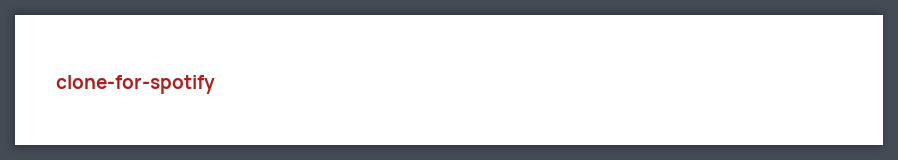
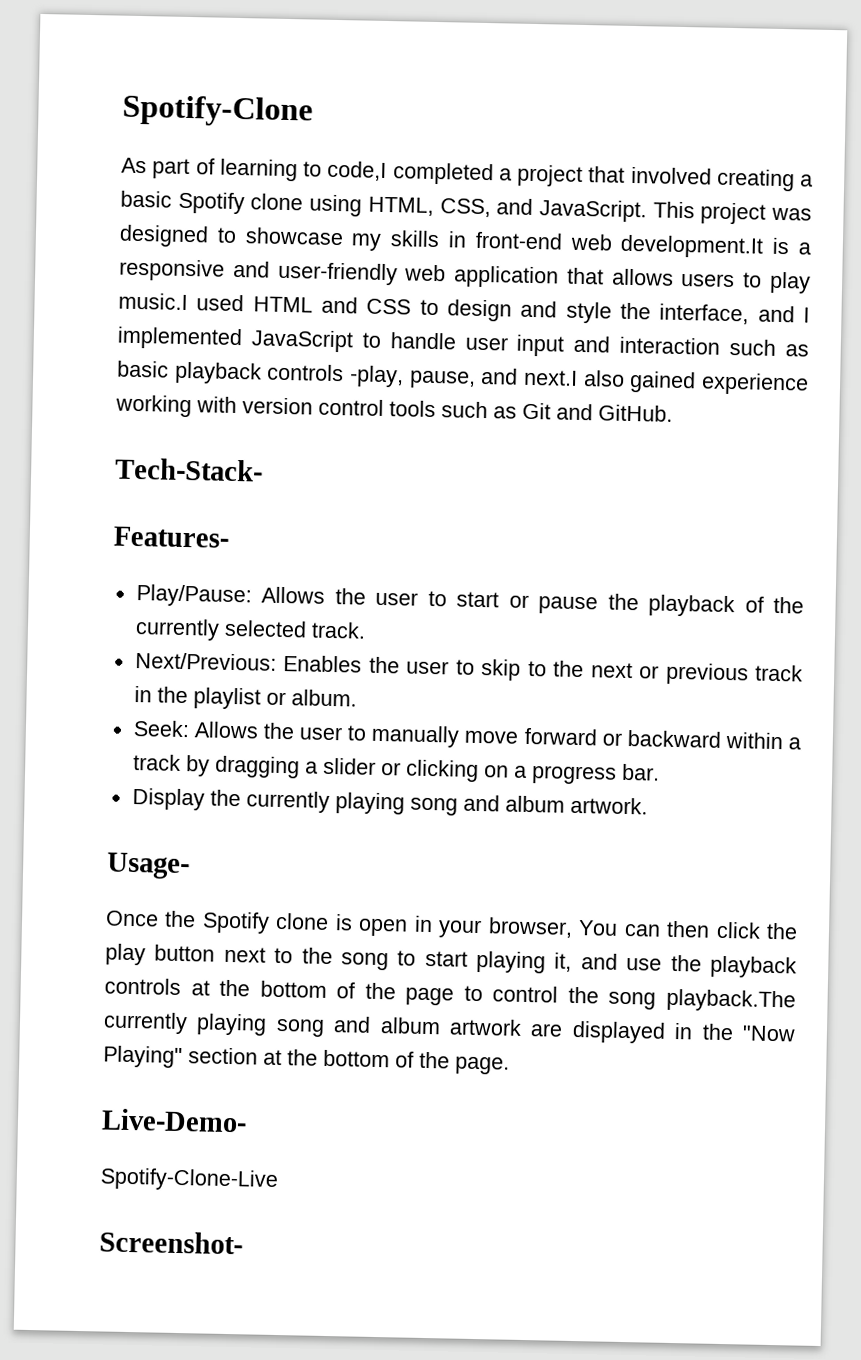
[56,75,215,94] clone-for-spotify -> [122,94,313,128] [121,157,813,192] [120,190,812,225] [119,224,811,259] [119,258,812,294] [118,292,811,325] [117,326,810,357] [117,360,809,396] [115,394,673,422] [115,457,263,482] [113,526,230,548] [135,584,805,618] [134,618,366,641] [134,652,804,686] [133,685,357,710] [132,719,801,750] [132,753,660,785] [131,787,648,816] [106,852,190,880] [105,910,798,940] [105,943,797,979] [104,977,796,1013] [103,1011,796,1044] [103,1045,510,1075] [101,1108,247,1133] [100,1167,279,1193] [99,1230,243,1255] Spotify-Clone // As part of learning to code,I completed a project that involved creating a basic Spotify clone using HTML, CSS, and JavaScript. This project was designed to showcase my skills in front-end web development.It is a responsive and user-friendly web application that allows users to play music.I used HTML and CSS to design and style the interface, and I implemented JavaScript to handle user input and interaction such as basic playback controls -play, pause, and next.I also gained experience working with version control tools such as Git and GitHub. // Tech-Stack- // Features- // Play/Pause: Allows the user to start or pause the playback of the currently selected track. // Next/Previous: Enables the user to skip to the next or previous track in the playlist or album. // Seek: Allows the user to manually move forward or backward within a track by dragging a slider or clicking on a progress bar. // Display the currently playing song and album artwork. // Usage- // Once the Spotify clone is open in your browser, You can then click the play button next to the song to start playing it, and use the playback controls at the bottom of the page to control the song playback.The currently playing song and album artwork are displayed in the "Now Playing" section at the bottom of the page. // Live-Demo- // Spotify-Clone-Live // Screenshot-

